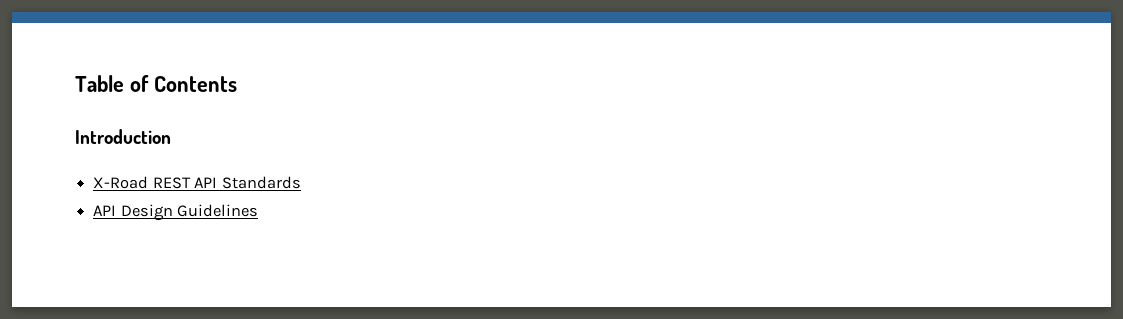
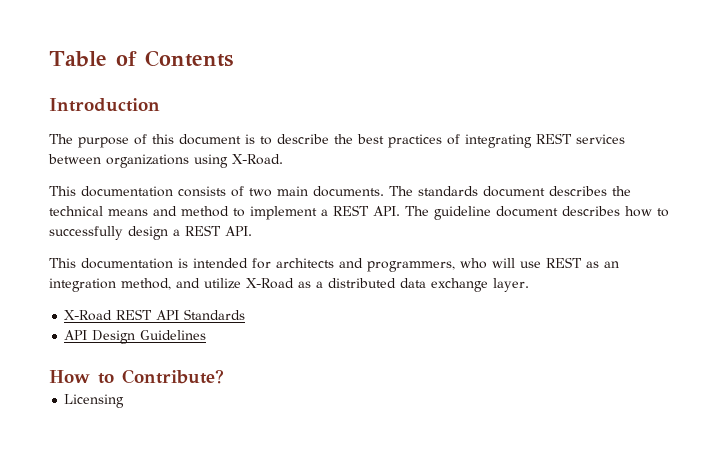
(171, 136) none -> [49,133,625,148] [48,154,283,168] [49,186,631,197] [49,205,669,220] [49,225,252,240] [49,257,619,272] [49,278,529,292] // The purpose of this document is to describe the best practices of integrating REST services between organizations using X-Road. // This documentation consists of two main documents. The standards document describes the technical means and method to implement a REST API. The guideline document describes how to successfully design a REST API. // This documentation is intended for architects and programmers, who will use REST as an integration method, and utilize X-Road as a distributed data exchange layer.
(259, 210) none -> [49,369,224,384] [64,394,125,408] // How to Contribute? // Licensing

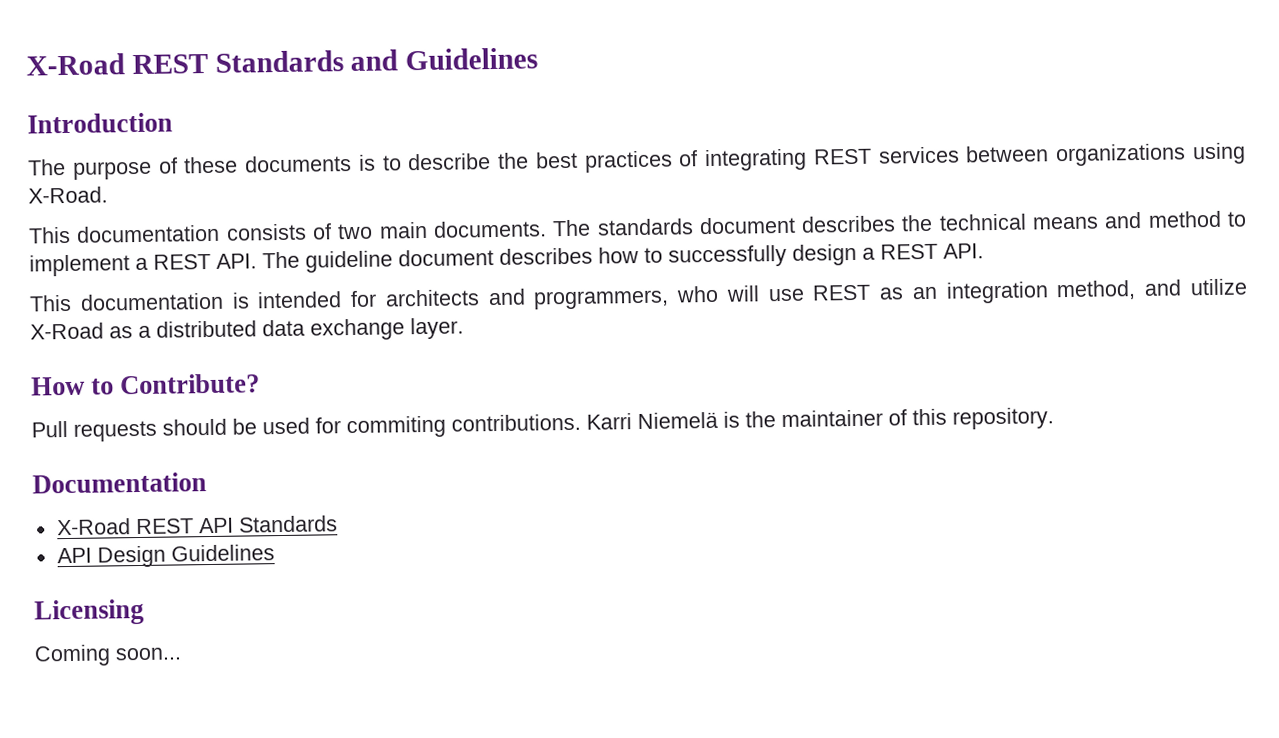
[49,50,233,67] Table of Contents -> [26,47,539,76] X-Road REST Standards and Guidelines
[152,134,241,145] this document -> [184,154,353,174] these documents
(529, 285) none -> [31,373,261,396] [31,407,1054,442] [32,472,207,494] // How to Contribute? // Pull requests should be used for commiting contributions. Karri Niemelä is the maintainer of this repository. // Documentation
[49,369,224,384] [64,394,125,408] How to Contribute? // Licensing -> [34,598,144,626] [34,644,182,667] Licensing // Coming soon...

